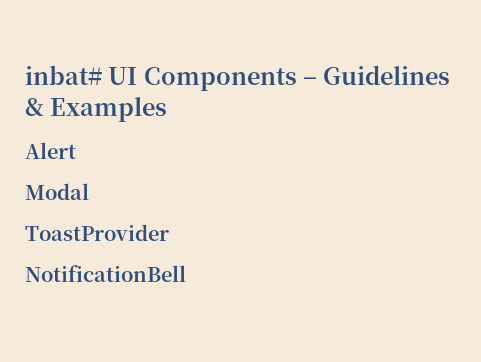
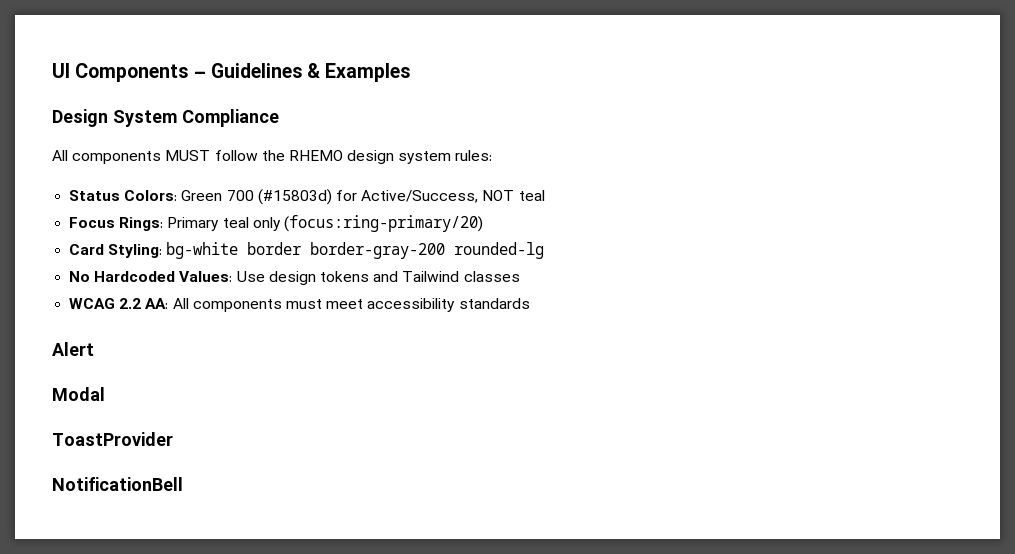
[25,65,102,85] inbat# -> (52, 70) none
(168, 109) none -> [52,109,279,127] [52,150,493,164] [69,189,545,205] [69,215,483,232] [69,242,545,259] [69,271,520,285] [69,298,530,312] // Design System Compliance // All components MUST follow the RHEMO design system rules: // Status Colors: Green 700 (#15803d) for Active/Success, NOT teal // Focus Rings: Primary teal only (focus:ring-primary/20) // Card Styling: bg-white border border-gray-200 rounded-lg // No Hardcoded Values: Use design tokens and Tailwind classes // WCAG 2.2 AA: All components must meet accessibility standards

